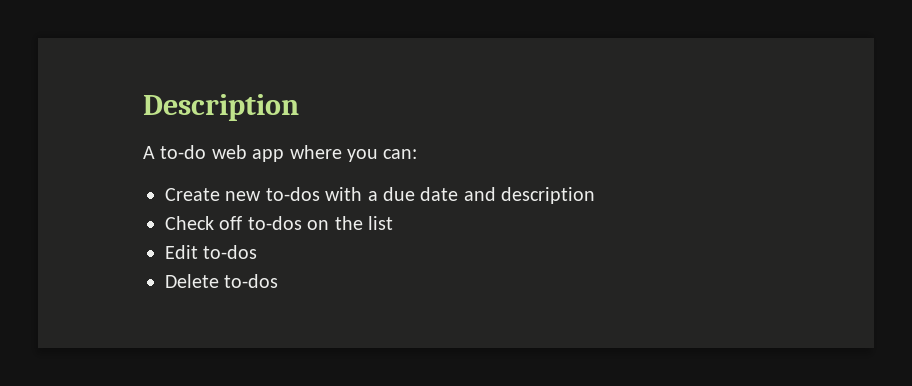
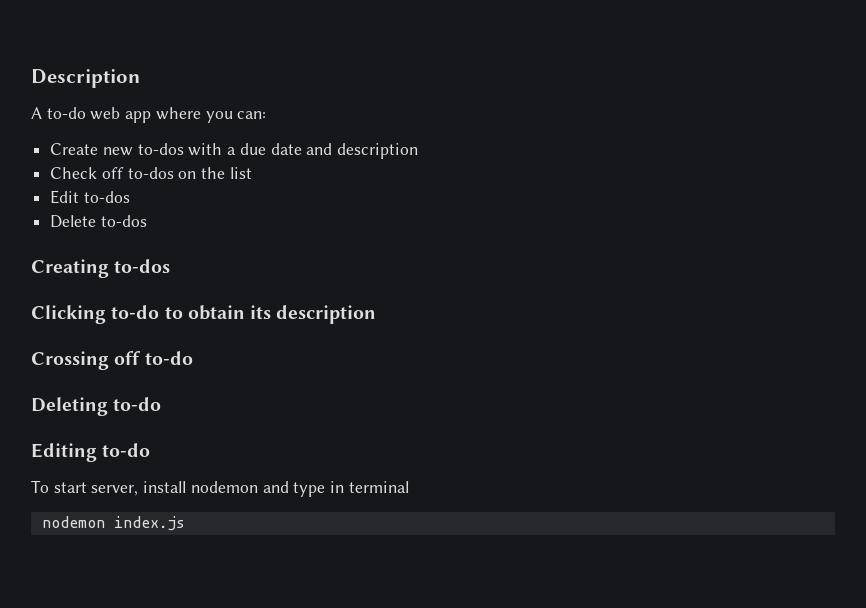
(279, 281) none -> [31,259,171,278] [31,305,377,324] [31,351,193,370] [31,397,162,416] [31,443,151,462] [31,480,409,497] [41,516,185,531] // Creating to-dos // Clicking to-do to obtain its description // Crossing off to-do // Deleting to-do // Editing to-do // To start server, install nodemon and type in terminal // nodemon index.js

